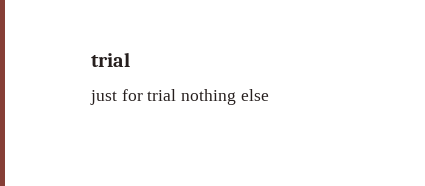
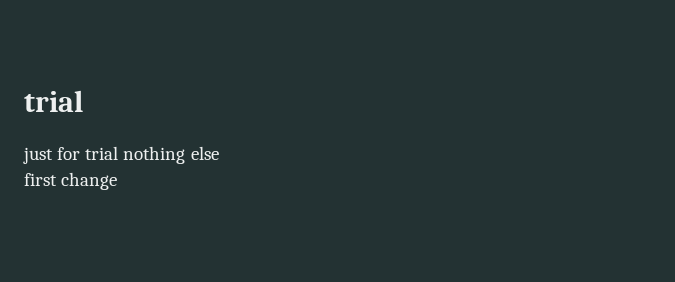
(269, 95) none -> [24,172,118,190] // first change

